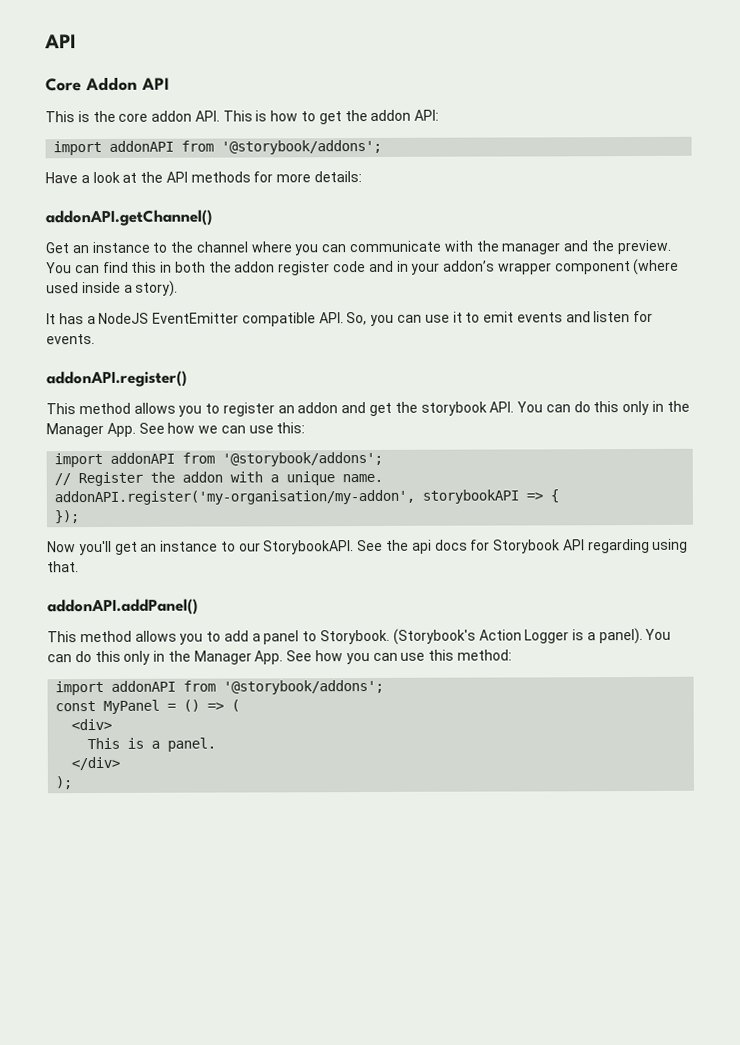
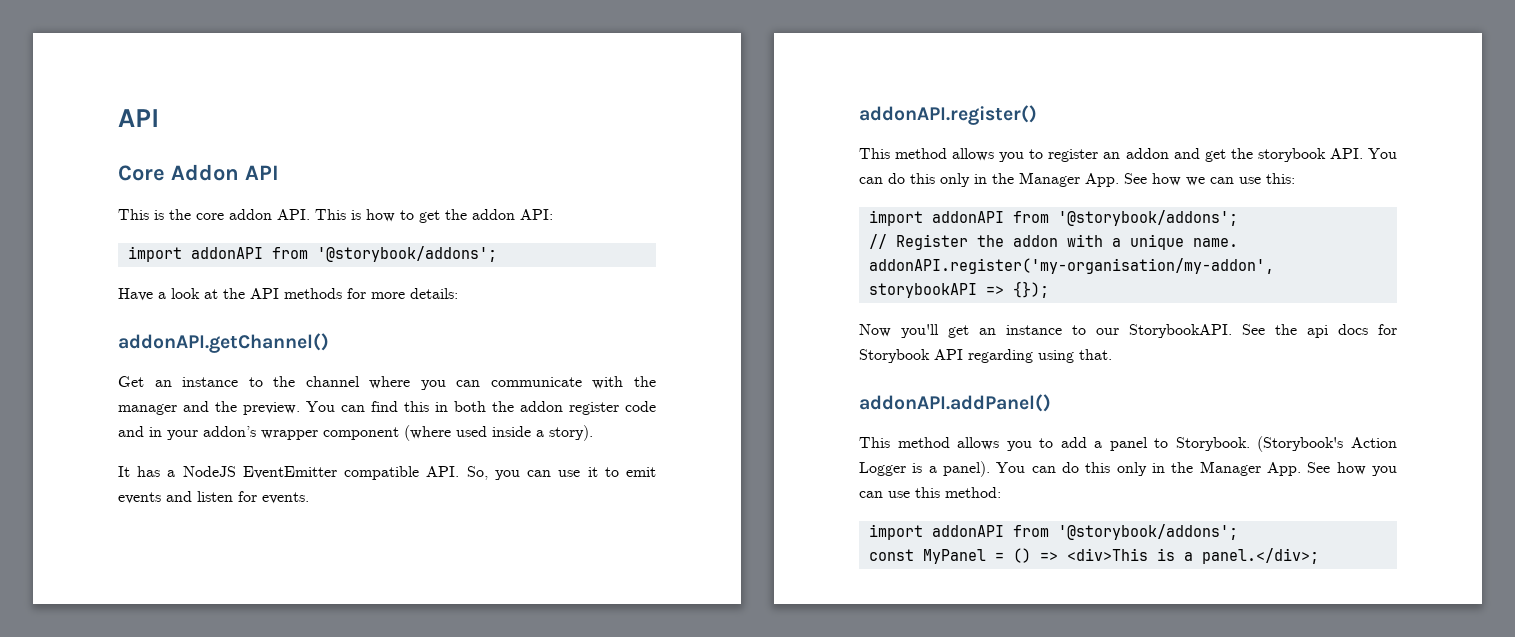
[550,489,560,503] [54,510,81,524] { // }); -> [1012,281,1049,298] {});
[231,699,241,712] [71,718,113,731] [87,737,217,752] [71,756,121,771] [55,776,73,790] ( // <div> // This is a panel. // </div> // ); -> [1066,548,1319,564] <div>This is a panel.</div>;

